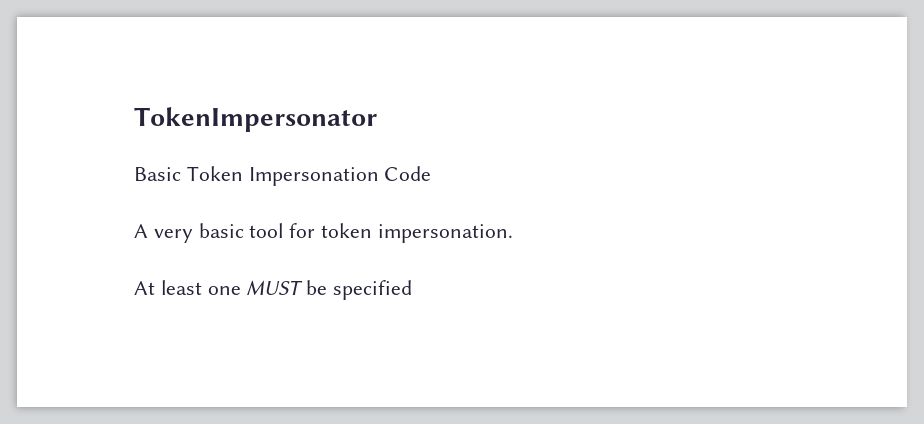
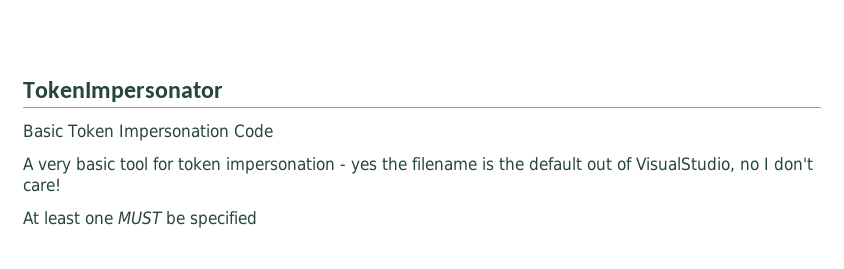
[377,224,513,243] impersonation. -> [226,157,813,174] [23,178,61,192] impersonation - yes the filename is the default out of VisualStudio, no I don't care!

